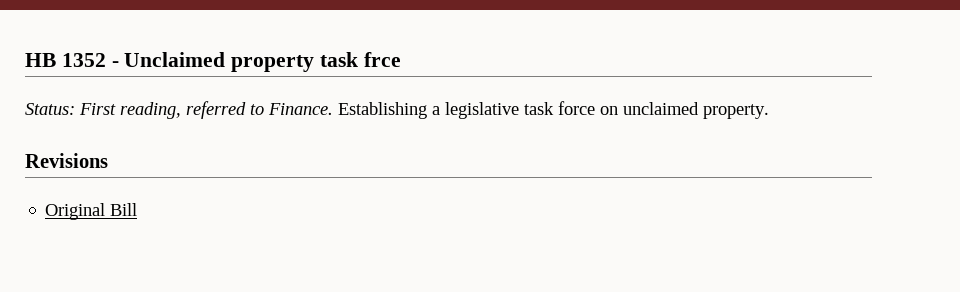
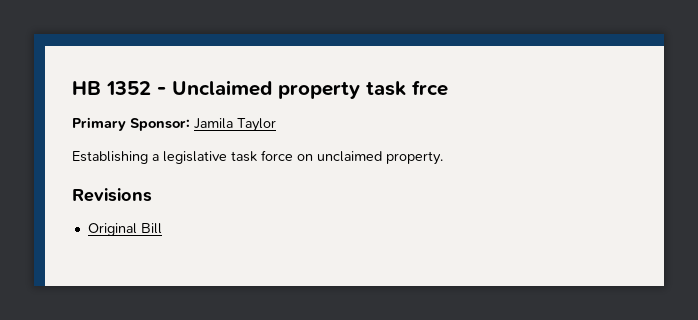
[25,101,333,119] Status: First reading, referred to Finance. -> [72,117,276,132] Primary Sponsor: Jamila Taylor //

